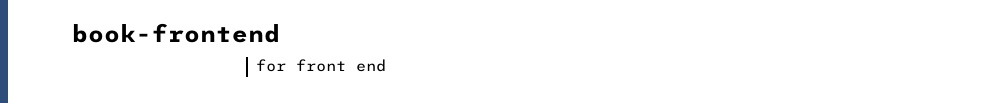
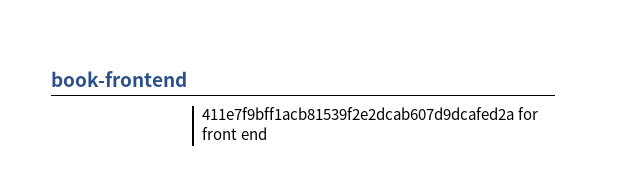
(280, 33) none -> [202,107,515,120] 411e7f9bff1acb81539f2e2dcab607d9dcafed2a

